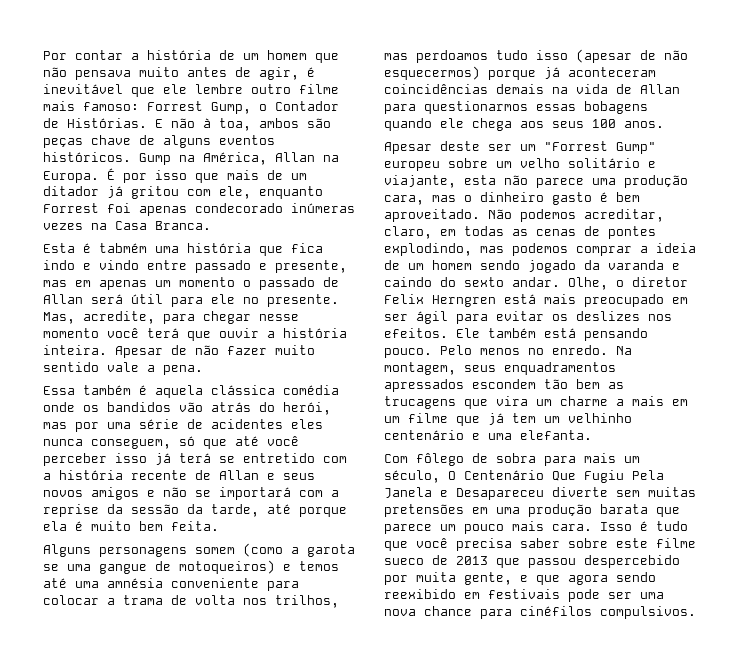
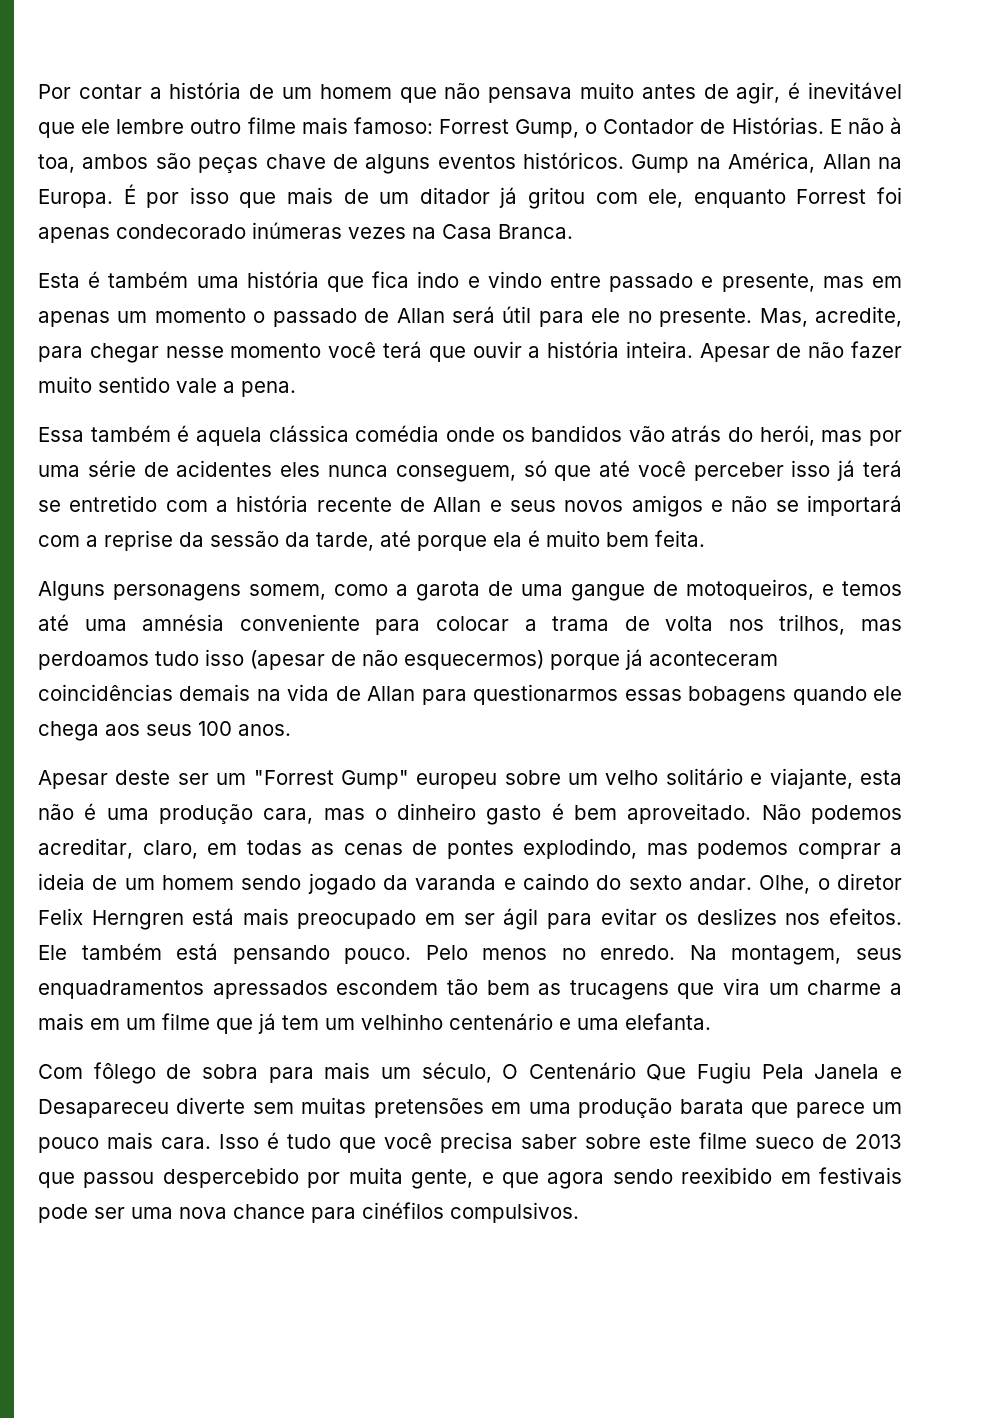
[99,243,147,253] tabmém -> [108,271,189,288] também
[195,543,283,557] somem (como -> [249,584,388,600] somem, como
[43,564,59,571] se -> [488,581,513,596] de
[179,560,275,574] motoqueiros) -> [686,579,814,600] motoqueiros,
[536,178,584,188] parece -> [84,803,97,820] é

